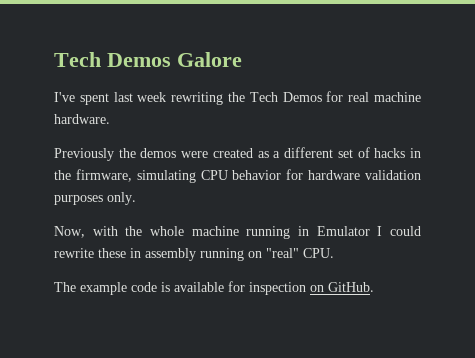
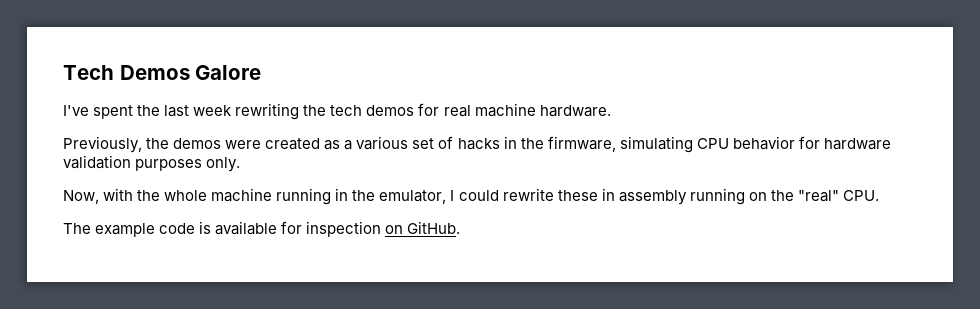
(109, 99) none -> [137,105,161,116] the
[249,92,322,102] Tech Demos -> [330,105,415,116] tech demos
[54,148,114,161] Previously -> [63,136,142,153] Previously,
[284,147,334,158] different -> [356,136,409,150] various
[316,226,370,236] Emulator -> [352,190,447,204] the emulator,
(262, 254) none -> [770,190,794,201] the

